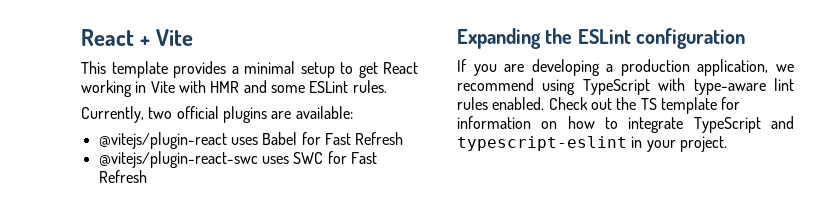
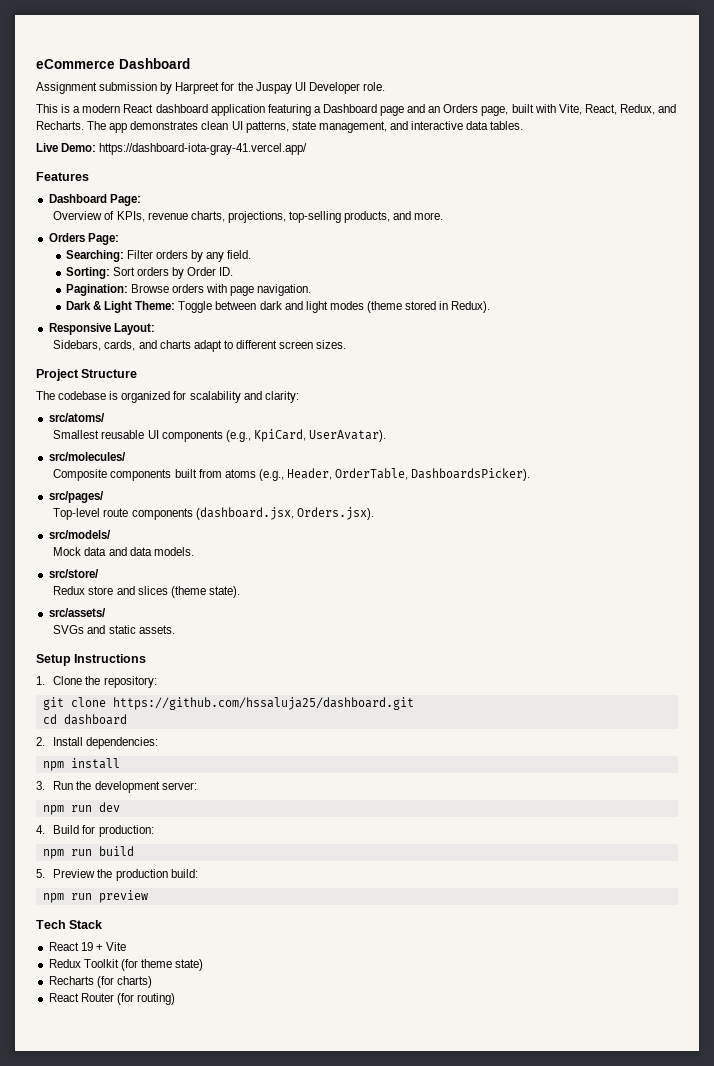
[81,29,194,46] [81,61,418,78] [81,80,387,97] [81,106,353,123] [98,132,404,149] [98,151,377,168] [98,170,147,183] [457,28,746,49] [457,59,794,76] [457,78,794,95] [457,97,741,114] [457,116,794,133] [457,136,727,152] React + Vite // This template provides a minimal setup to get React working in Vite with HMR and some ESLint rules. // Currently, two official plugins are available: // @vitejs/plugin-react uses Babel for Fast Refresh // @vitejs/plugin-react-swc uses SWC for Fast Refresh // Expanding the ESLint configuration // If you are developing a production application, we recommend using TypeScript with type-aware lint rules enabled. Check out the TS template for information on how to integrate TypeScript and typescript-eslint in your project. -> [36,58,190,69] [36,82,385,94] [36,104,677,116] [36,121,524,133] [36,143,308,155] [36,172,89,181] [48,194,141,206] [53,211,444,223] [48,233,119,245] [65,250,252,262] [65,267,234,279] [65,284,312,296] [65,301,491,313] [48,323,155,335] [53,340,347,352] [36,369,138,381] [36,391,299,403] [48,413,105,422] [53,429,386,442] [48,452,126,461] [53,468,531,481] [48,491,104,503] [53,507,374,520] [48,530,111,539] [53,547,194,556] [48,569,99,578] [53,586,240,598] [48,608,106,617] [53,625,175,634] [36,654,147,666] [36,676,157,688] [42,697,414,710] [42,714,127,725] [36,737,159,749] [42,758,120,771] [36,781,197,793] [42,802,120,815] [36,825,154,837] [42,846,134,859] [36,869,198,881] [42,890,148,903] [36,920,103,929] [48,942,126,951] [48,959,204,971] [48,976,152,988] [48,993,175,1005] eCommerce Dashboard // Assignment submission by Harpreet for the Juspay UI Developer role. // This is a modern React dashboard application featuring a Dashboard page and an Orders page, built with Vite, React, Redux, and Recharts. The app demonstrates clean UI patterns, state management, and interactive data tables. // Live Demo: https://dashboard-iota-gray-41.vercel.app/ // Features // Dashboard Page: // Overview of KPIs, revenue charts, projections, top-selling products, and more. // Orders Page: // Searching: Filter orders by any field. // Sorting: Sort orders by Order ID. // Pagination: Browse orders with page navigation. // Dark & Light Theme: Toggle between dark and light modes (theme stored in Redux). // Responsive Layout: // Sidebars, cards, and charts adapt to different screen sizes. // Project Structure // The codebase is organized for scalability and clarity: // src/atoms/ // Smallest reusable UI components (e.g., KpiCard, UserAvatar). // src/molecules/ // Composite components built from atoms (e.g., Header, OrderTable, DashboardsPicker). // src/pages/ // Top-level route components (dashboard.jsx, Orders.jsx). // src/models/ // Mock data and data models. // src/store/ // Redux store and slices (theme state). // src/assets/ // SVGs and static assets. // Setup Instructions // 1. Clone the repository: // git clone https://github.com/hssaluja25/dashboard.git // cd dashboard // 2. Install dependencies: // npm install // 3. Run the development server: // npm run dev // 4. Build for production: // npm run build // 5. Preview the production build: // npm run preview // Tech Stack // React 19 + Vite // Redux Toolkit (for theme state) // Recharts (for charts) // React Router (for routing)

